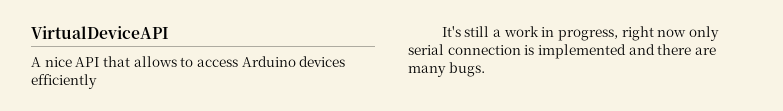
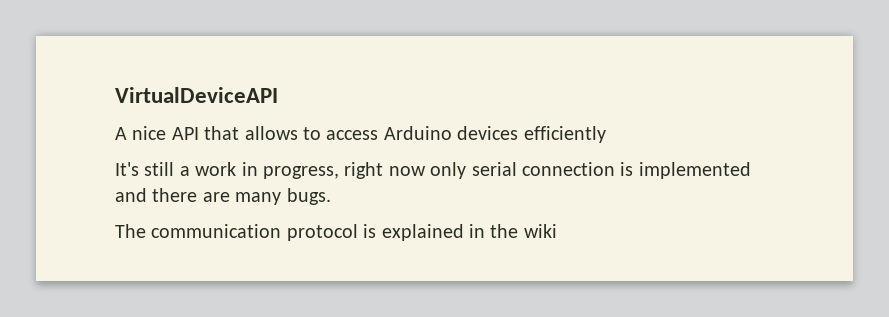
(485, 69) none -> [115,224,557,241] // The communication protocol is explained in the wiki

